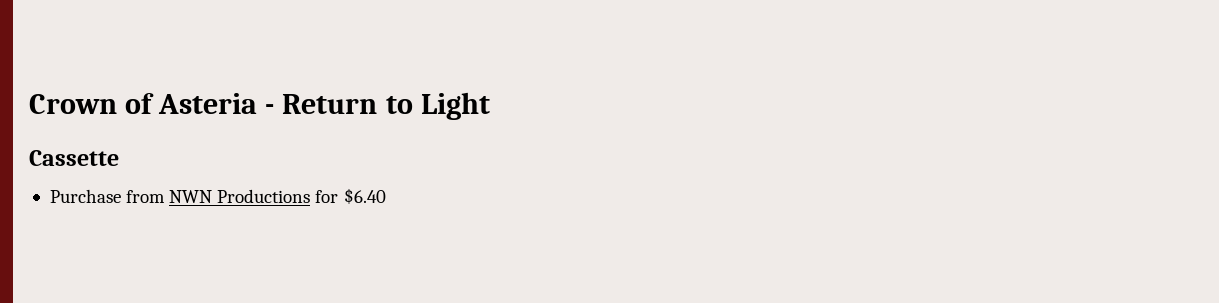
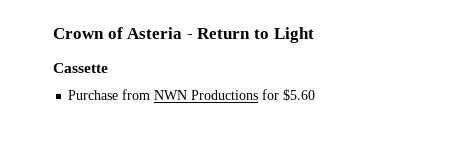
[343,188,386,204] $6.40 -> [283,89,316,101] $5.60

